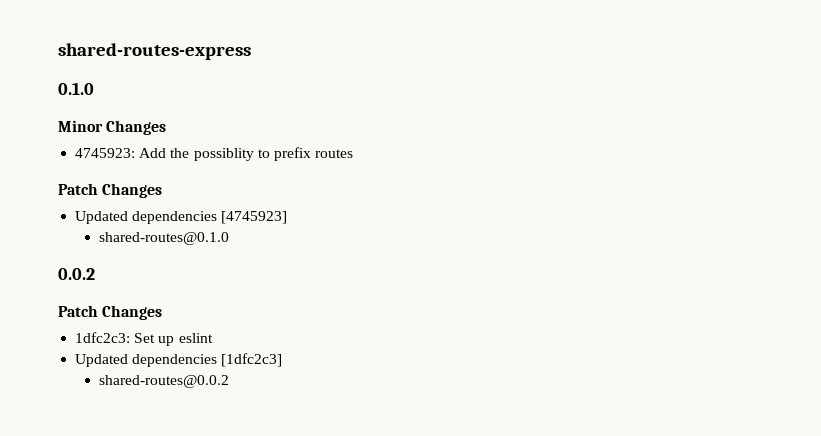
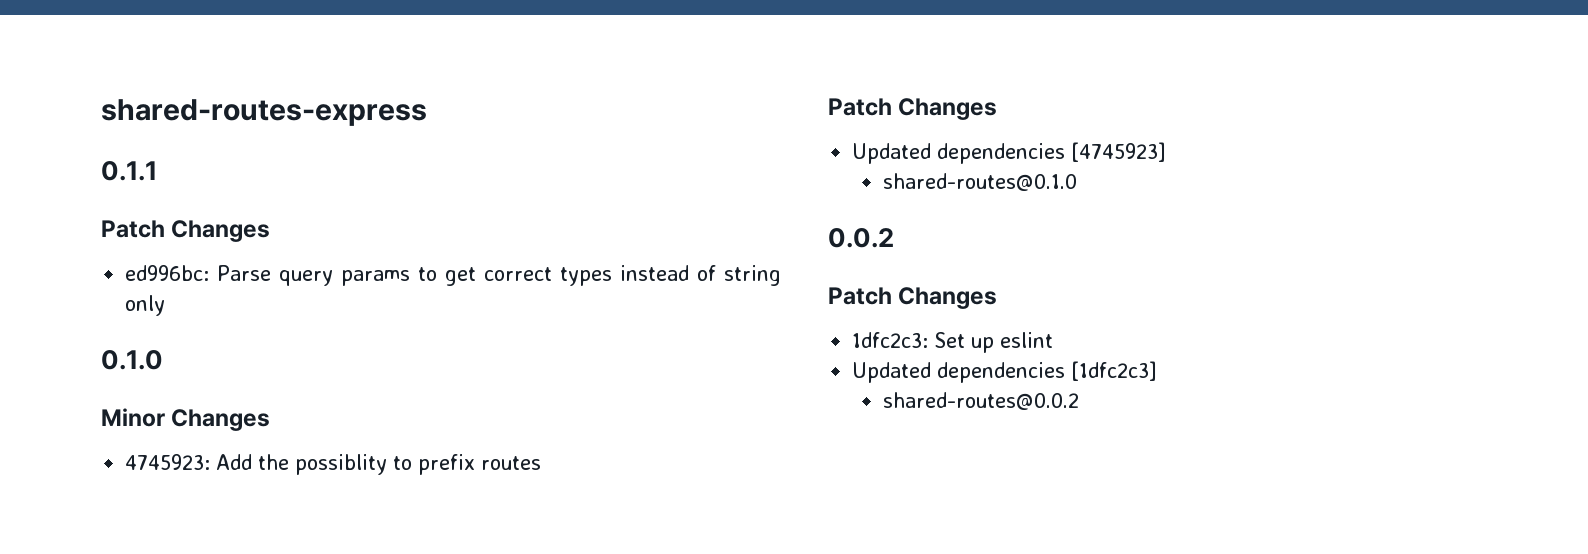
(251, 51) none -> [101,161,157,181] [101,220,271,242] [125,265,782,286] [125,295,166,316] // 0.1.1 // Patch Changes // ed996bc: Parse query params to get correct types instead of string only

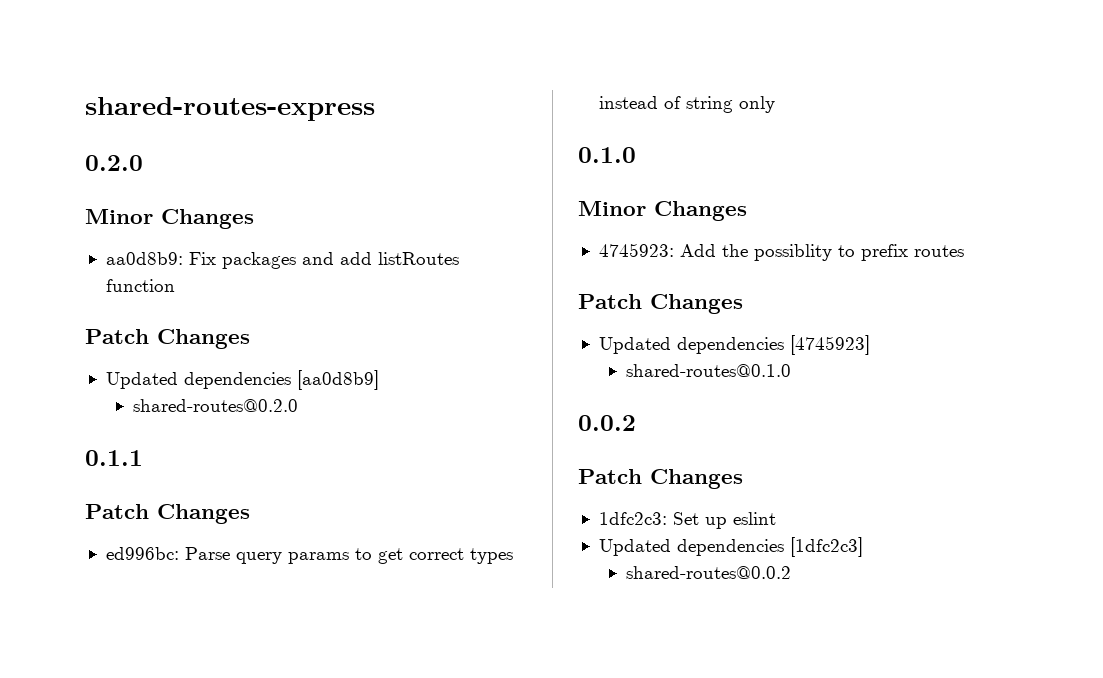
(427, 112) none -> [85,155,143,171] [85,209,254,229] [105,252,459,269] [105,279,175,292] [85,329,250,349] [105,370,379,390] [133,399,299,412] // 0.2.0 // Minor Changes // aa0d8b9: Fix packages and add listRoutes function // Patch Changes // Updated dependencies [aa0d8b9] // shared-routes@0.2.0

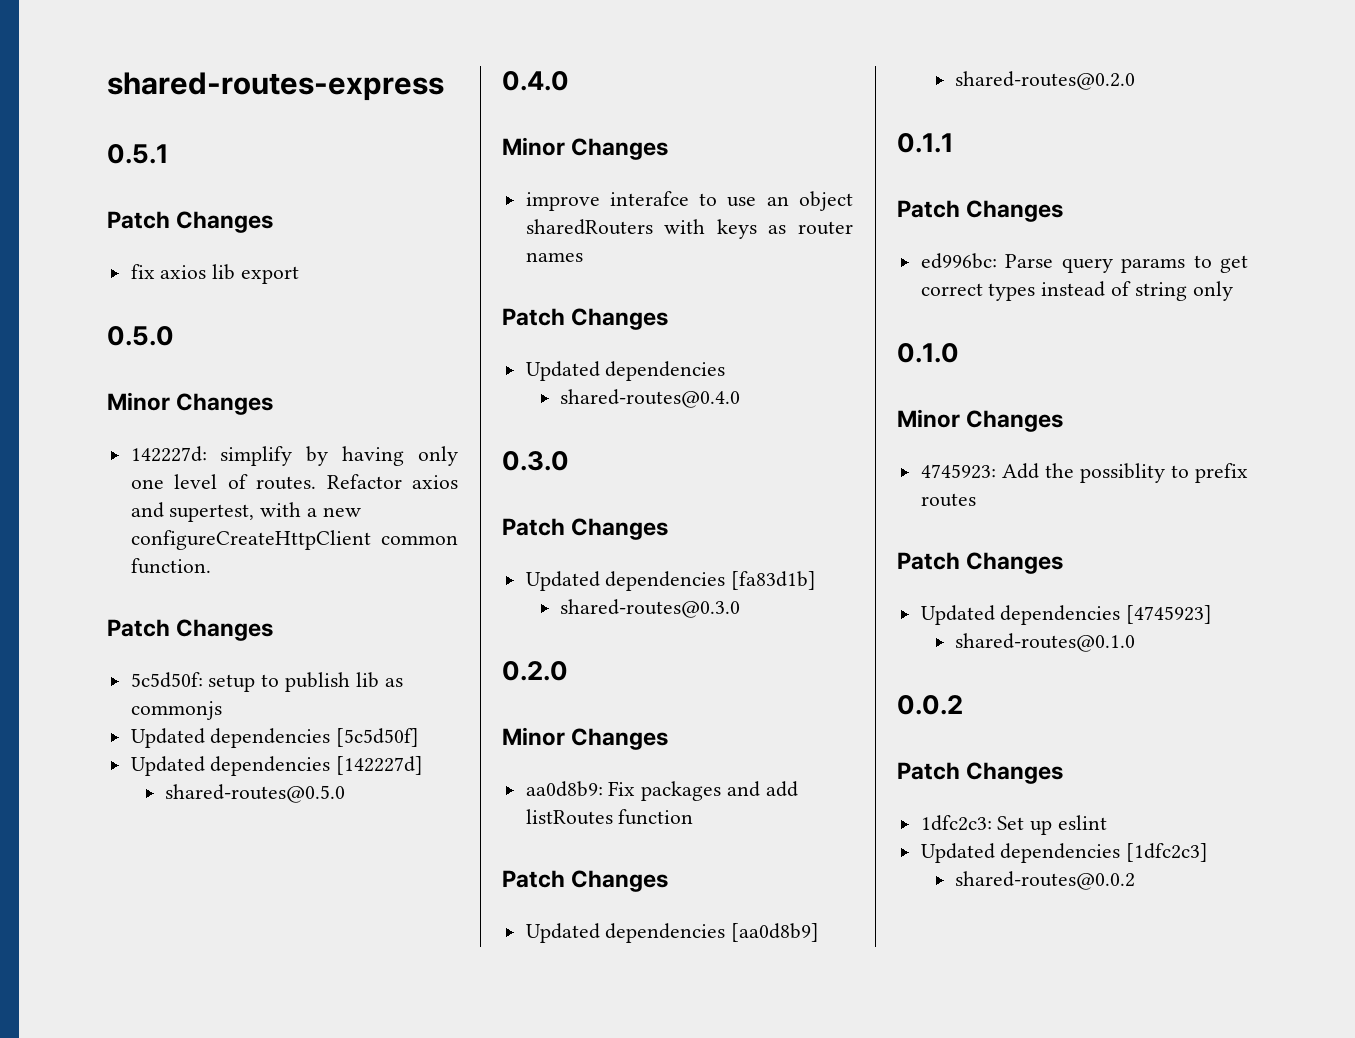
(375, 109) none -> [107,144,168,164] [107,211,274,233] [130,264,300,284] [107,326,174,346] [107,392,274,415] [130,446,458,466] [130,474,458,490] [130,502,361,522] [130,530,458,550] [130,558,211,574] [107,619,274,641] [130,672,403,692] [130,701,222,720] [130,728,420,748] [130,756,424,776] [165,784,346,803] [502,71,569,91] [502,137,669,160] [525,191,853,211] [525,219,853,239] [525,252,583,262] [502,308,669,330] [525,361,726,381] [560,389,741,408] [502,451,569,471] [502,518,669,540] [525,571,817,591] [560,599,741,618] // 0.5.1 // Patch Changes // fix axios lib export // 0.5.0 // Minor Changes // 142227d: simplify by having only one level of routes. Refactor axios and supertest, with a new configureCreateHttpClient common function. // Patch Changes // 5c5d50f: setup to publish lib as commonjs // Updated dependencies [5c5d50f] // Updated dependencies [142227d] // shared-routes@0.5.0 // 0.4.0 // Minor Changes // improve interafce to use an object sharedRouters with keys as router names // Patch Changes // Updated dependencies // shared-routes@0.4.0 // 0.3.0 // Patch Changes // Updated dependencies [fa83d1b] // shared-routes@0.3.0

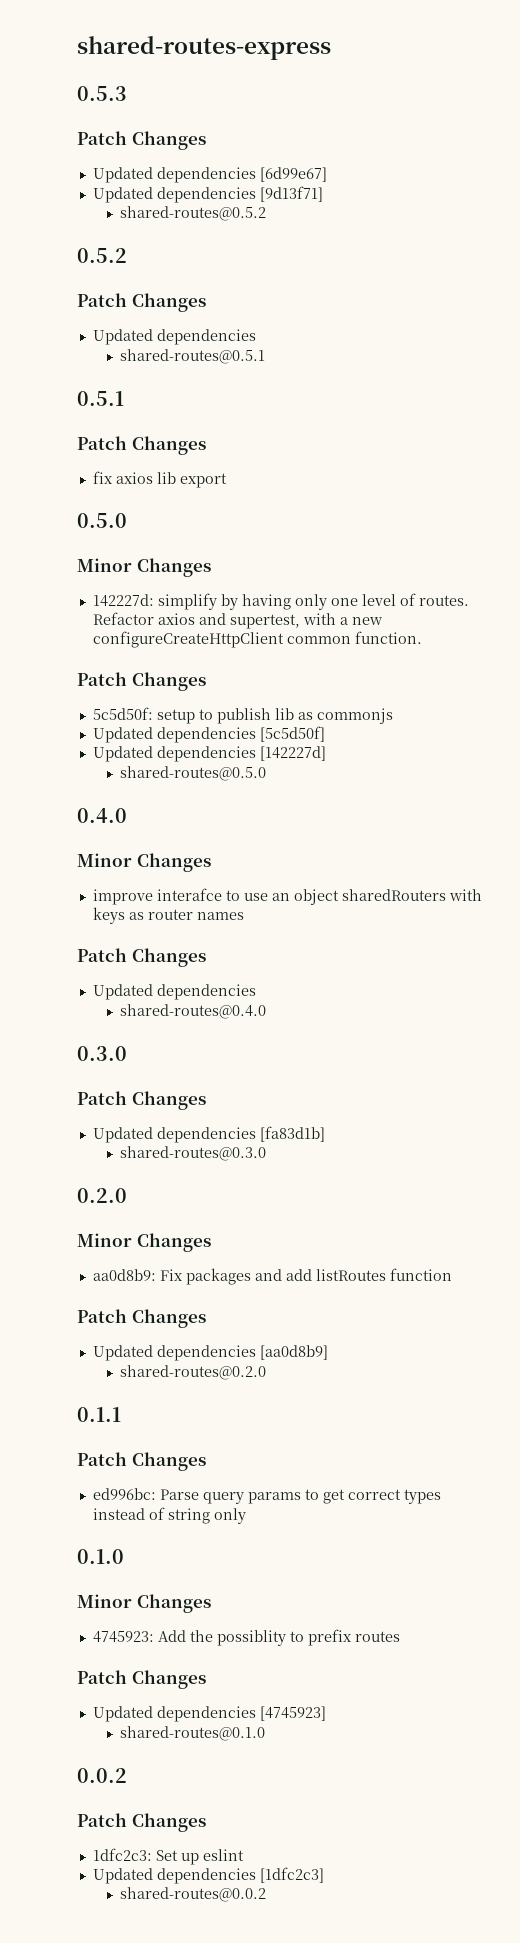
(444, 86) none -> [77,86,127,101] [77,131,206,150] [92,167,327,183] [92,186,323,203] [120,206,267,221] [77,248,127,263] [77,293,206,312] [92,329,256,345] [120,349,266,364] // 0.5.3 // Patch Changes // Updated dependencies [6d99e67] // Updated dependencies [9d13f71] // shared-routes@0.5.2 // 0.5.2 // Patch Changes // Updated dependencies // shared-routes@0.5.1

